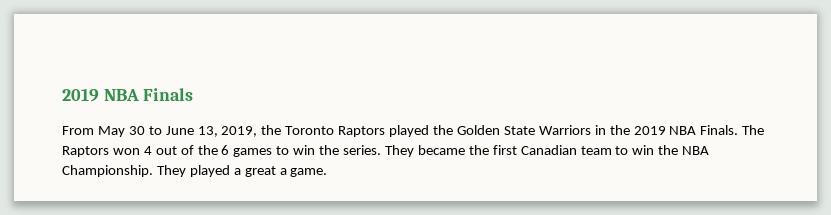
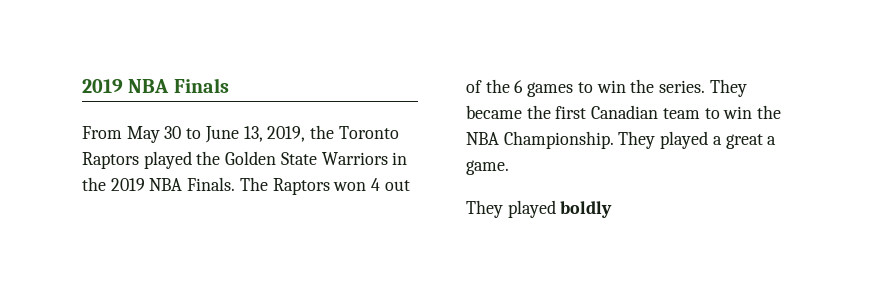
(328, 172) none -> [466,200,613,218] // They played boldly

